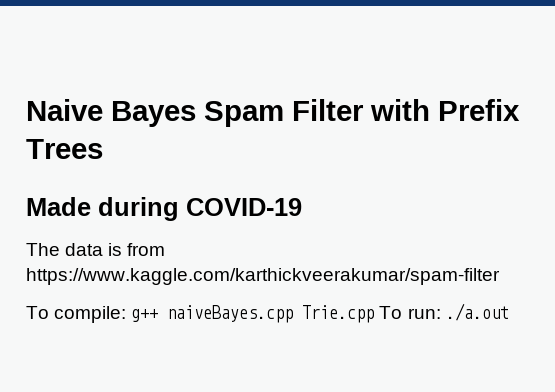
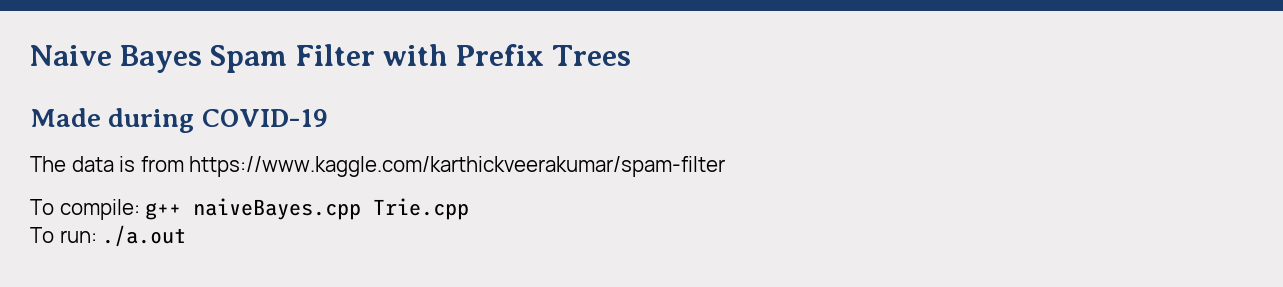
(375, 314) none -> (470, 209) //

